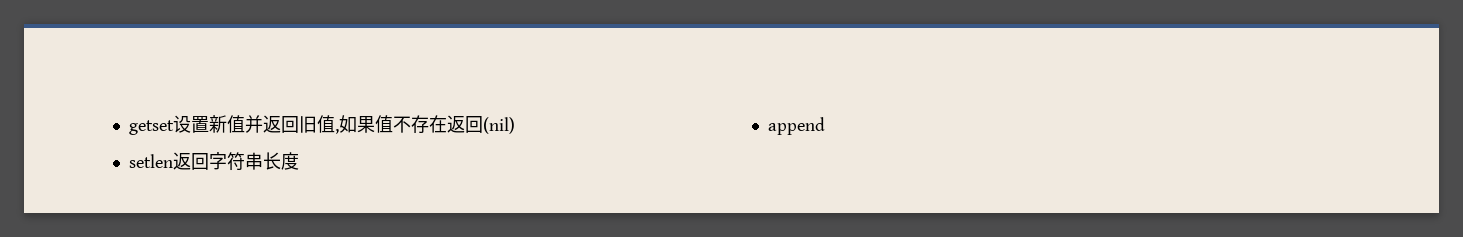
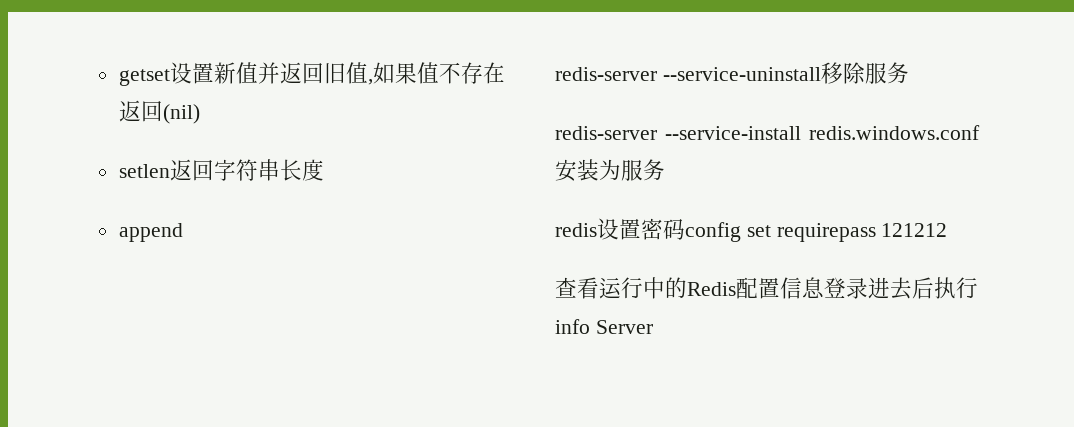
(825, 126) none -> [555,62,909,84] [555,125,980,140] [555,159,665,182] [555,218,948,242] [555,277,978,300] [555,319,653,334] // redis-server --service-uninstall移除服务 // redis-server --service-install redis.windows.conf安装为服务 // redis设置密码config set requirepass 121212 // 查看运行中的Redis配置信息登录进去后执行info Server

